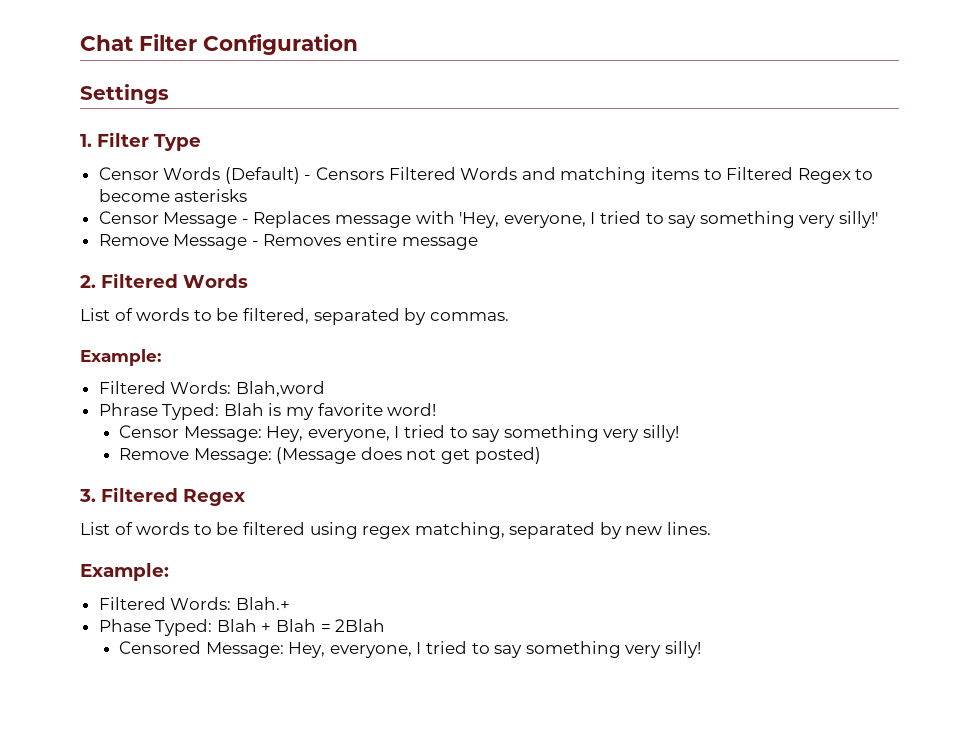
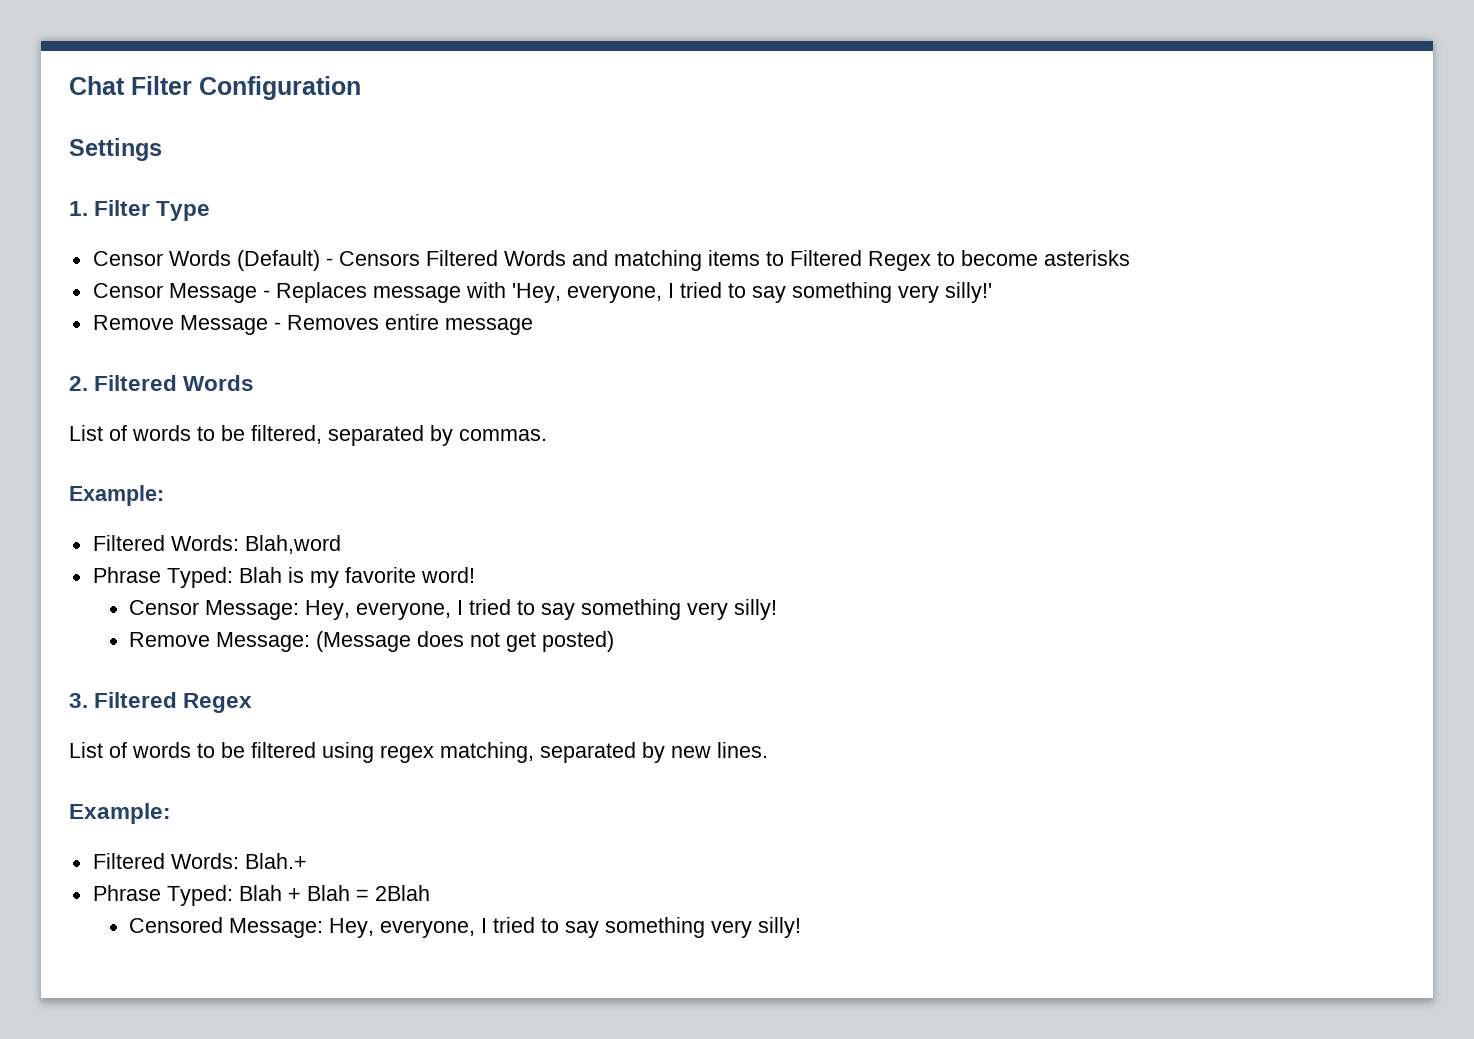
[98,619,151,632] Phase -> [92,885,161,901] Phrase

